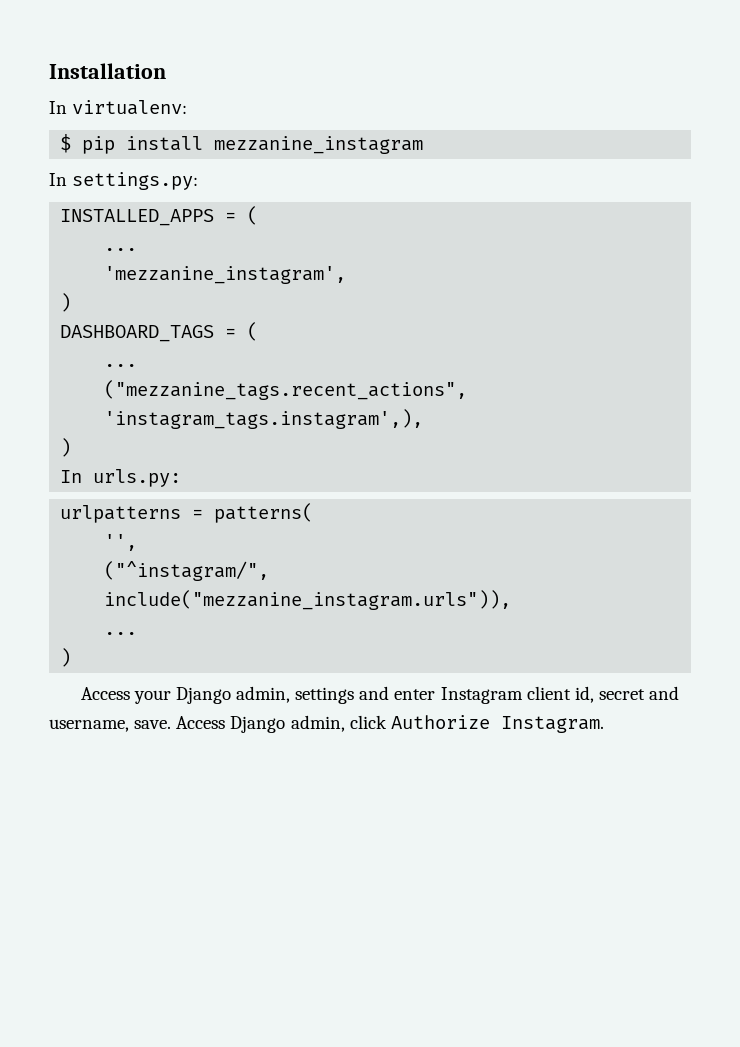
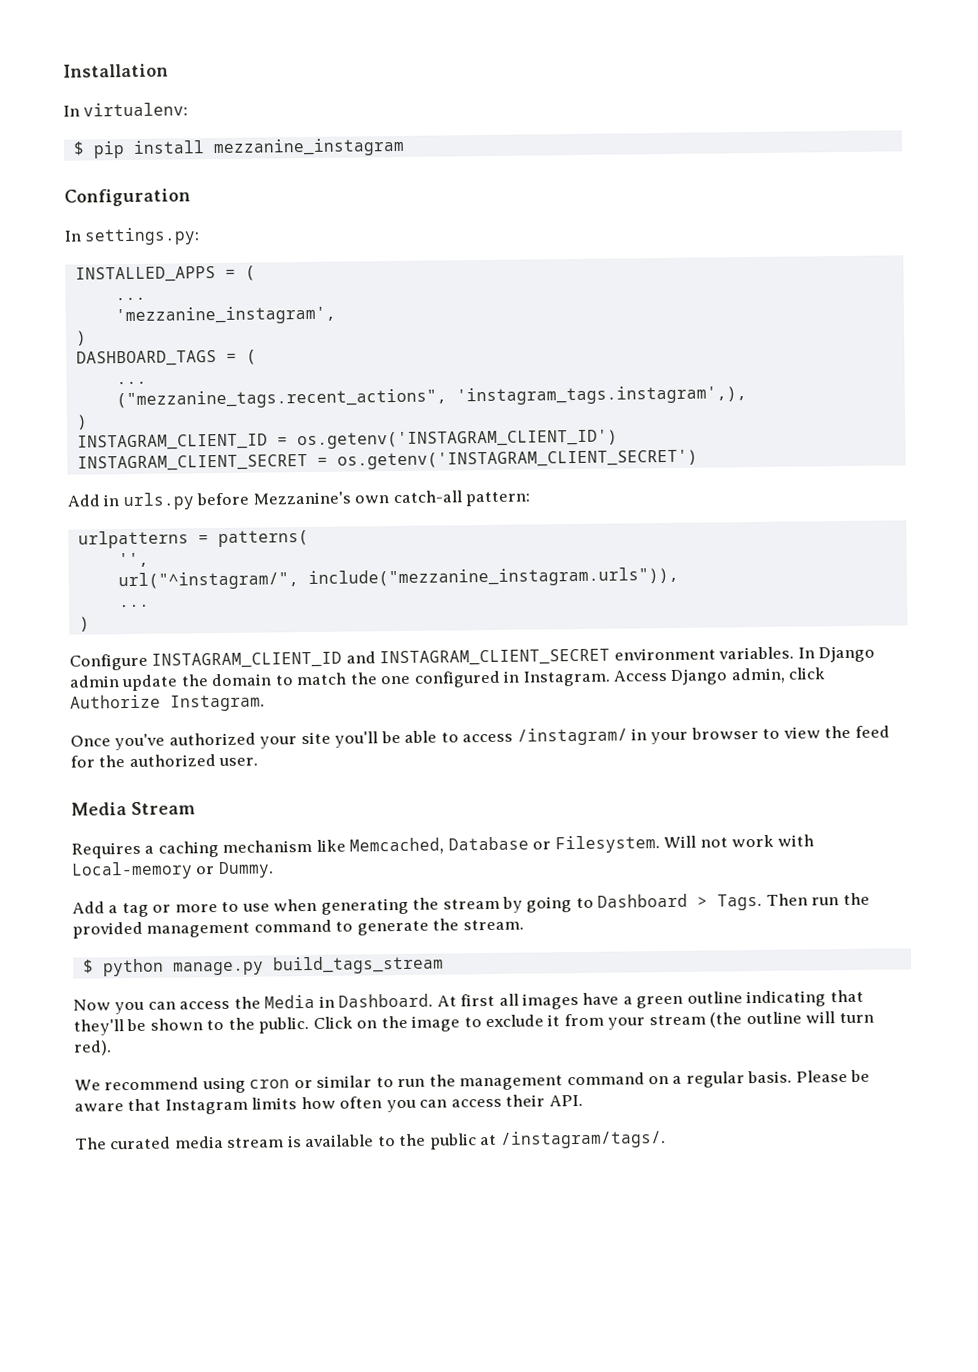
(424, 145) none -> [64,188,191,207] // Configuration
[60,469,182,487] In urls.py: -> [76,429,618,451] [76,449,698,472] [67,490,531,511] INSTAGRAM_CLIENT_ID = os.getenv('INSTAGRAM_CLIENT_ID') // INSTAGRAM_CLIENT_SECRET = os.getenv('INSTAGRAM_CLIENT_SECRET') // Add in urls.py before Mezzanine's own catch-all pattern:
[104,561,270,581] ("^instagram/", -> [117,571,299,591] url("^instagram/",
[80,686,680,704] [49,719,172,732] Access your Django admin, settings and enter Instagram client id, secret and username, save. -> [69,645,876,671] [69,670,611,692] Configure INSTAGRAM_CLIENT_ID and INSTAGRAM_CLIENT_SECRET environment variables. In Django admin update the domain to match the one configured in Instagram.
(604, 724) none -> [70,725,890,751] [70,754,259,768] [71,801,196,816] [71,834,815,859] [71,861,274,880] [72,892,870,918] [72,918,524,939] [82,955,444,977] [73,989,864,1015] [73,1011,874,1036] [73,1040,112,1056] [74,1069,871,1094] [74,1094,583,1115] [75,1130,666,1150] // Once you've authorized your site you'll be able to access /instagram/ in your browser to view the feed for the authorized user. // Media Stream // Requires a caching mechanism like Memcached, Database or Filesystem. Will not work with Local-memory or Dummy. // Add a tag or more to use when generating the stream by going to Dashboard > Tags. Then run the provided management command to generate the stream. // $ python manage.py build_tags_stream // Now you can access the Media in Dashboard. At first all images have a green outline indicating that they'll be shown to the public. Click on the image to exclude it from your stream (the outline will turn red). // We recommend using cron or similar to run the management command on a regular basis. Please be aware that Instagram limits how often you can access their API. // The curated media stream is available to the public at /instagram/tags/.

